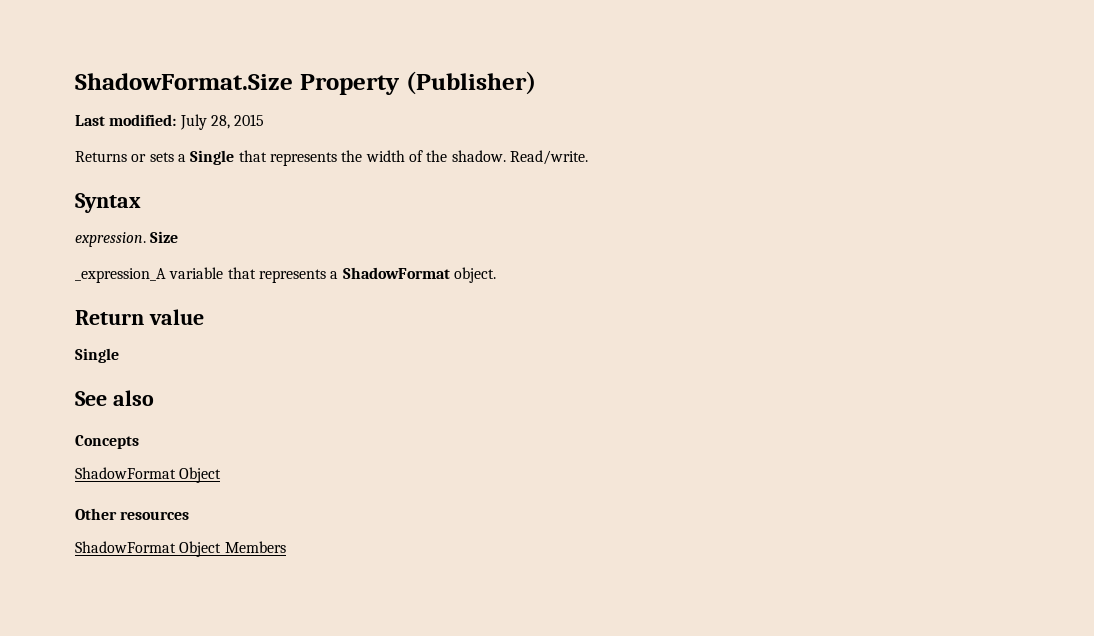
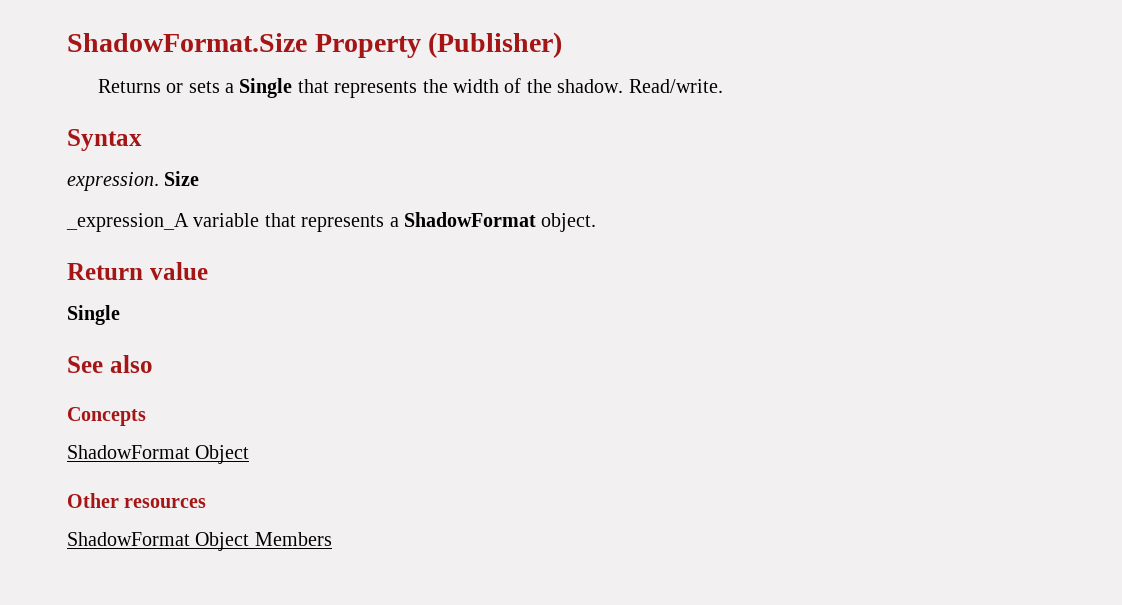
[75,114,265,130] // Last modified: July 28, 2015 -> (563, 45) none

